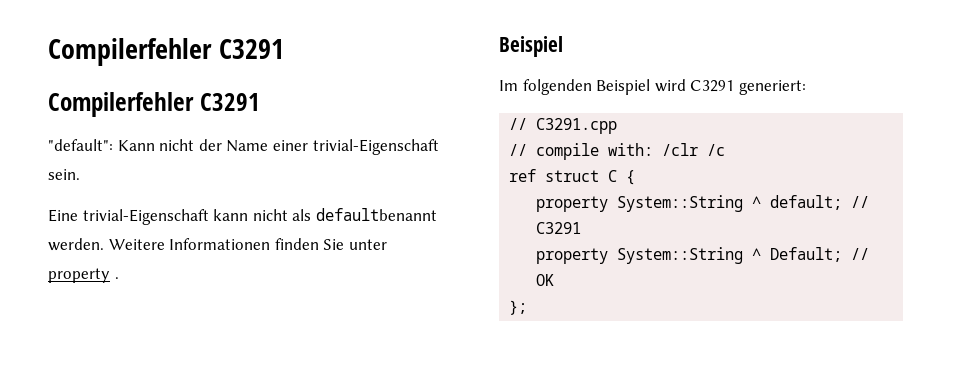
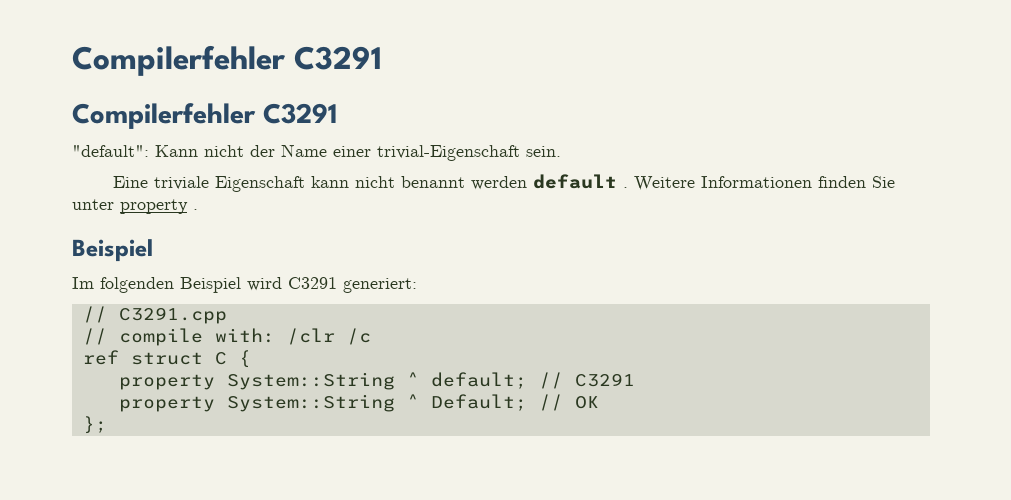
[82,208,437,225] [48,238,104,251] trivial-Eigenschaft kann nicht als defaultbenannt werden. -> [153,174,628,192] triviale Eigenschaft kann nicht benannt werden default .

